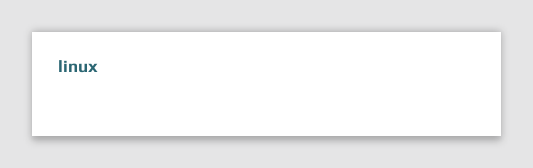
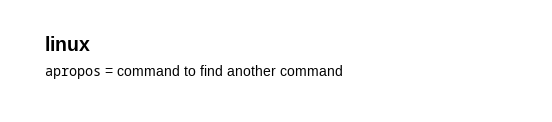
(98, 66) none -> [45,65,343,79] // apropos = command to find another command

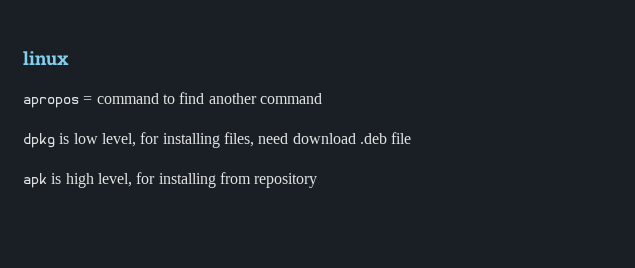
(343, 70) none -> [23,132,412,148] [23,172,318,188] // dpkg is low level, for installing files, need download .deb file // apk is high level, for installing from repository

